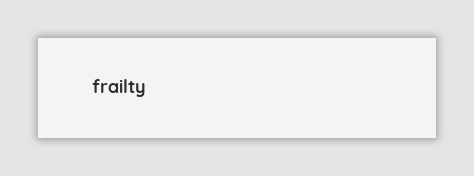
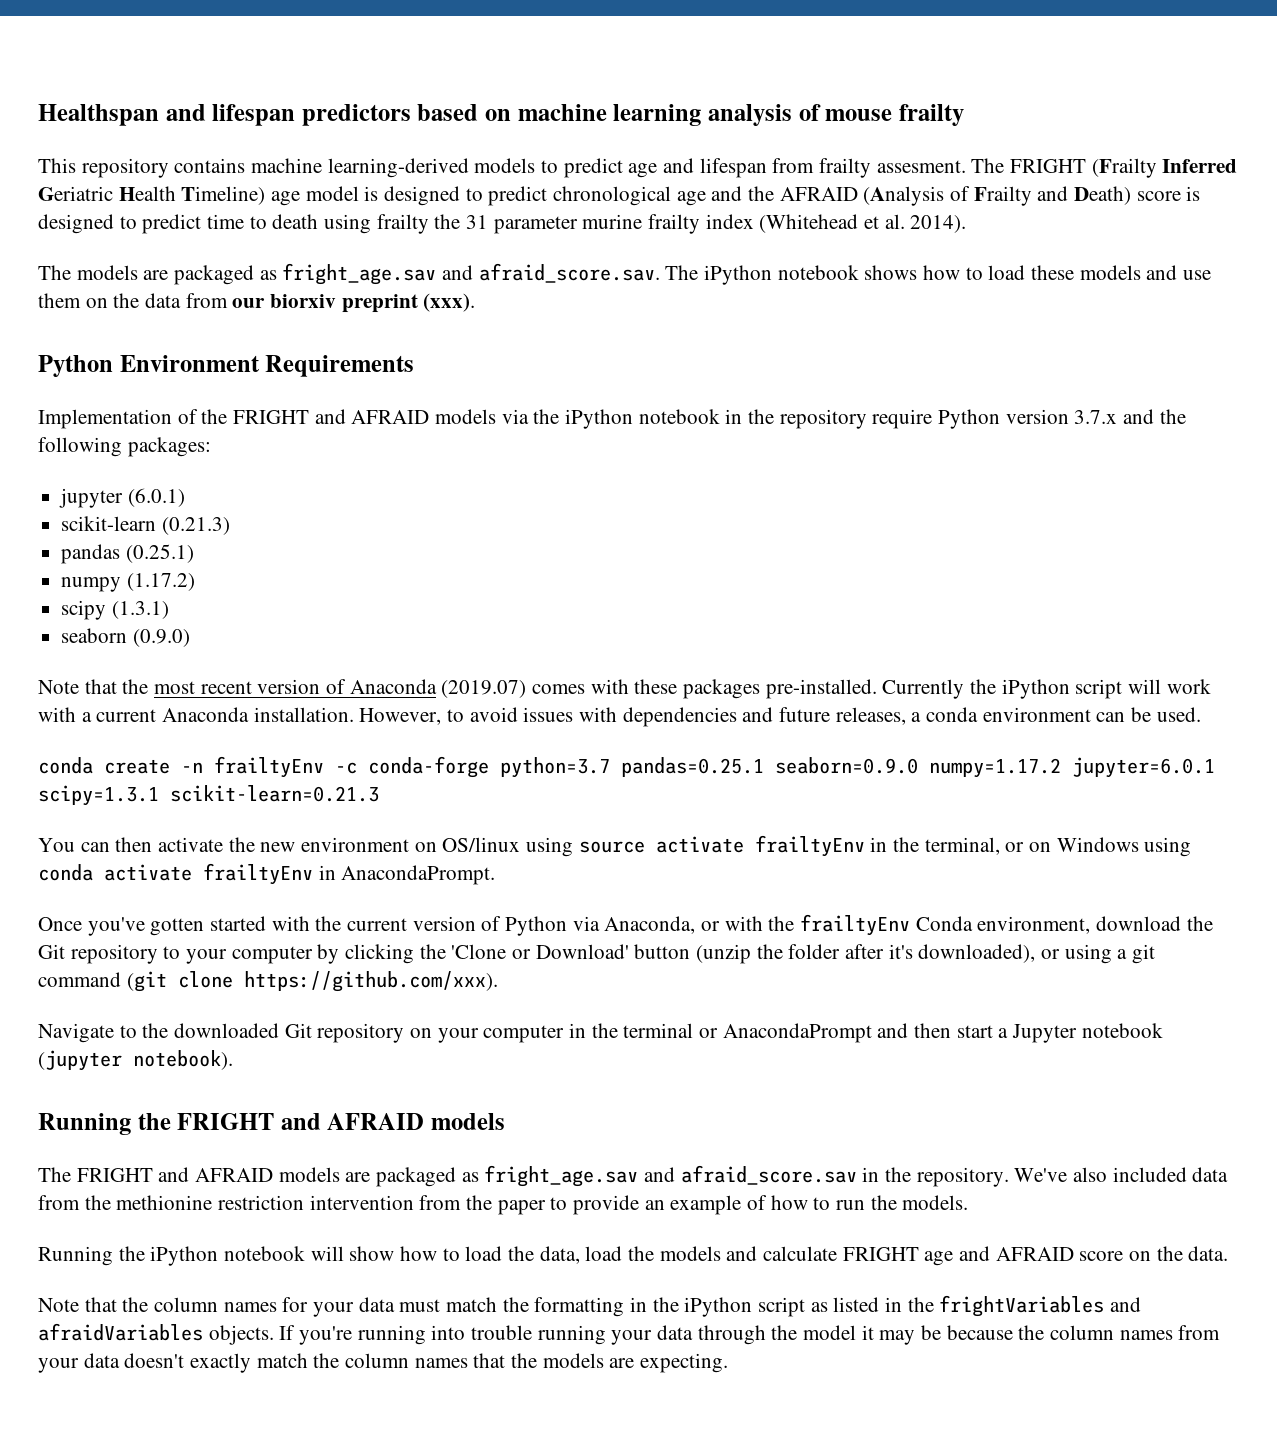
[92,79,146,97] frailty -> [38,104,964,126] [38,158,1238,178] [38,186,1201,206] [38,214,967,234] [38,263,1212,285] [38,293,476,313] [38,355,415,377] [38,409,1186,429] [38,437,211,457] [59,488,185,508] [61,516,230,535] [61,544,194,564] [61,573,195,592] [61,600,169,620] [61,628,190,647] [38,679,1211,699] [38,707,1201,727] [38,756,1215,778] [38,785,379,806] [38,835,1192,857] [38,863,496,885] [38,914,1213,936] [38,944,1156,964] [38,971,498,992] [38,1023,1163,1043] [38,1050,233,1071] [38,1113,506,1135] [38,1165,1229,1187] [38,1195,969,1215] [38,1246,1229,1266] [38,1295,1142,1317] [38,1323,1221,1345] [38,1353,729,1373] Healthspan and lifespan predictors based on machine learning analysis of mouse frailty // This repository contains machine learning-derived models to predict age and lifespan from frailty assesment. The FRIGHT (Frailty Inferred Geriatric Health Timeline) age model is designed to predict chronological age and the AFRAID (Analysis of Frailty and Death) score is designed to predict time to death using frailty the 31 parameter murine frailty index (Whitehead et al. 2014). // The models are packaged as fright_age.sav and afraid_score.sav. The iPython notebook shows how to load these models and use them on the data from our biorxiv preprint (xxx). // Python Environment Requirements // Implementation of the FRIGHT and AFRAID models via the iPython notebook in the repository require Python version 3.7.x and the following packages: // jupyter (6.0.1) // scikit-learn (0.21.3) // pandas (0.25.1) // numpy (1.17.2) // scipy (1.3.1) // seaborn (0.9.0) // Note that the most recent version of Anaconda (2019.07) comes with these packages pre-installed. Currently the iPython script will work with a current Anaconda installation. However, to avoid issues with dependencies and future releases, a conda environment can be used. // conda create -n frailtyEnv -c conda-forge python=3.7 pandas=0.25.1 seaborn=0.9.0 numpy=1.17.2 jupyter=6.0.1 scipy=1.3.1 scikit-learn=0.21.3 // You can then activate the new environment on OS/linux using source activate frailtyEnv in the terminal, or on Windows using conda activate frailtyEnv in AnacondaPrompt. // Once you've gotten started with the current version of Python via Anaconda, or with the frailtyEnv Conda environment, download the Git repository to your computer by clicking the 'Clone or Download' button (unzip the folder after it's downloaded), or using a git command (git clone https://github.com/xxx). // Navigate to the downloaded Git repository on your computer in the terminal or AnacondaPrompt and then start a Jupyter notebook (jupyter notebook). // Running the FRIGHT and AFRAID models // The FRIGHT and AFRAID models are packaged as fright_age.sav and afraid_score.sav in the repository. We've also included data from the methionine restriction intervention from the paper to provide an example of how to run the models. // Running the iPython notebook will show how to load the data, load the models and calculate FRIGHT age and AFRAID score on the data. // Note that the column names for your data must match the formatting in the iPython script as listed in the frightVariables and afraidVariables objects. If you're running into trouble running your data through the model it may be because the column names from your data doesn't exactly match the column names that the models are expecting.

